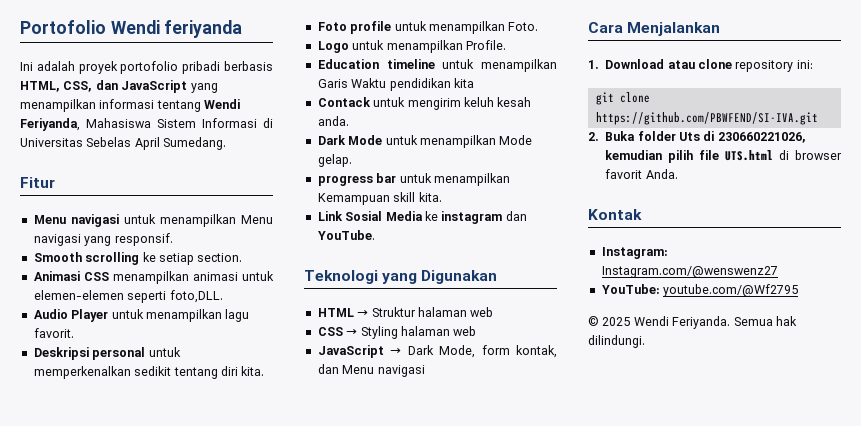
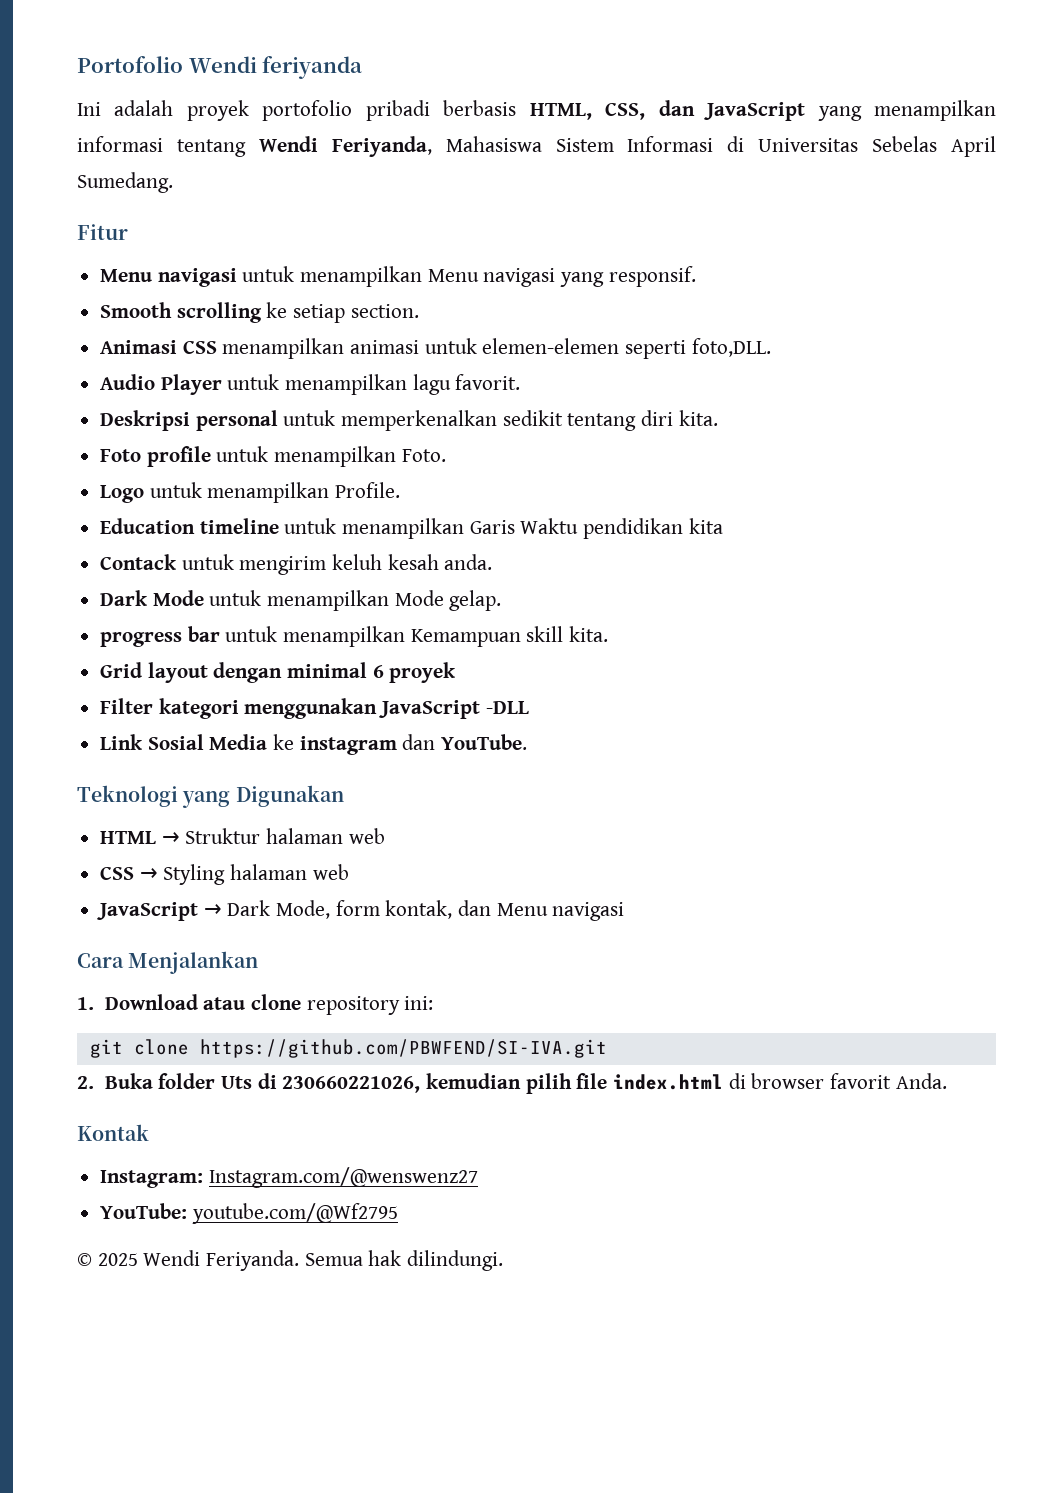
(442, 197) none -> [100,662,457,683] [100,698,529,719] // Grid layout dengan minimal 6 proyek // Filter kategori menggunakan JavaScript -DLL
[725,150,774,161] UTS.html -> [613,1074,724,1090] index.html

